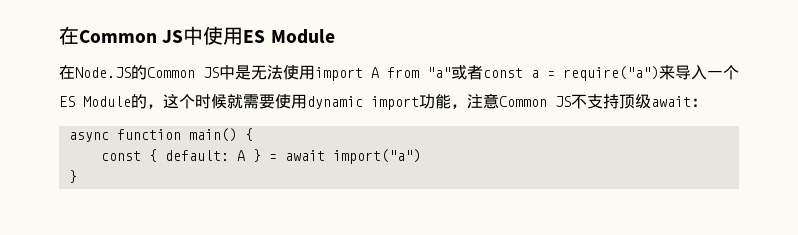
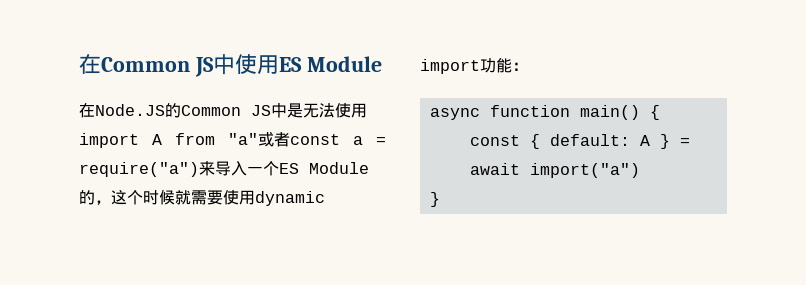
[451,93,691,109] ，注意Common JS不支持顶级await -> (512, 65) none

